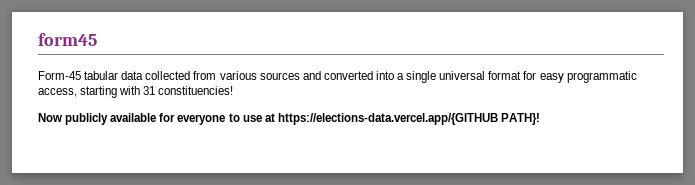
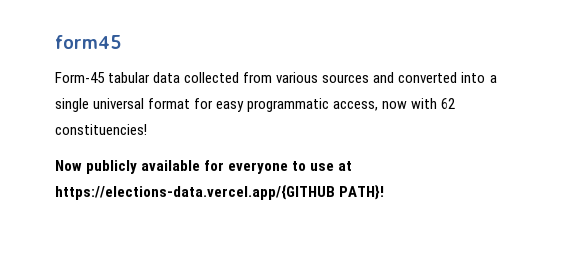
[80,86,156,98] starting with 31 -> [382,98,456,109] now with 62

